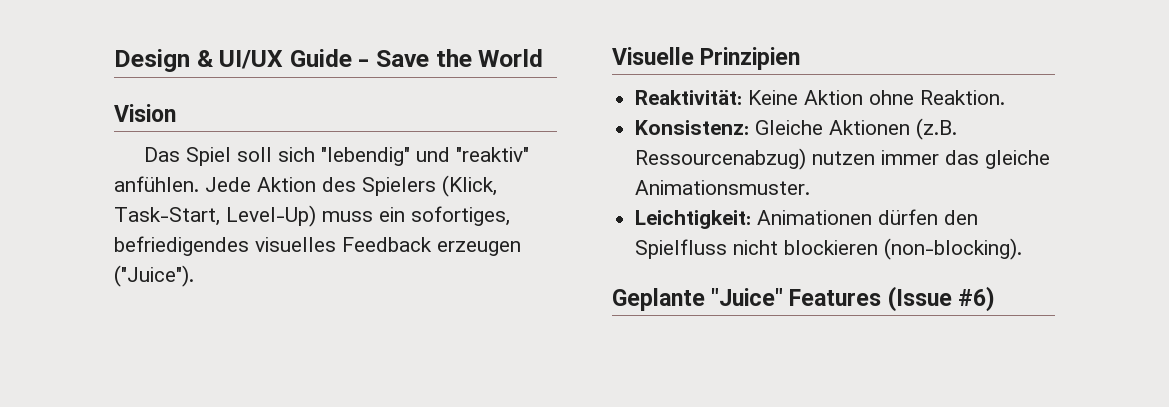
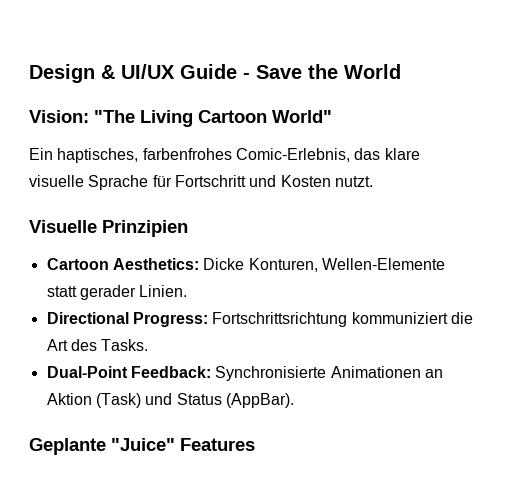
[114,104,176,122] [144,147,530,166] [114,175,497,197] [114,205,510,227] [114,236,521,256] [114,265,194,287] [612,47,801,70] [635,90,1006,105] [635,118,958,140] [635,148,1051,170] [635,180,811,195] [635,209,979,229] [635,238,1023,260] Vision // Das Spiel soll sich "lebendig" und "reaktiv" anfühlen. Jede Aktion des Spielers (Klick, Task-Start, Level-Up) muss ein sofortiges, befriedigendes visuelles Feedback erzeugen ("Juice"). // Visuelle Prinzipien // Reaktivität: Keine Aktion ohne Reaktion. // Konsistenz: Gleiche Aktionen (z.B. Ressourcenabzug) nutzen immer das gleiche Animationsmuster. // Leichtigkeit: Animationen dürfen den Spielfluss nicht blockieren (non-blocking). -> [29,110,332,127] [29,148,420,163] [29,175,373,190] [29,220,188,237] [46,258,445,272] [46,285,188,300] [46,312,473,327] [46,339,149,351] [46,366,443,381] [46,393,294,408] Vision: "The Living Cartoon World" // Ein haptisches, farbenfrohes Comic-Erlebnis, das klare visuelle Sprache für Fortschritt und Kosten nutzt. // Visuelle Prinzipien // Cartoon Aesthetics: Dicke Konturen, Wellen-Elemente statt gerader Linien. // Directional Progress: Fortschrittsrichtung kommuniziert die Art des Tasks. // Dual-Point Feedback: Synchronisierte Animationen an Aktion (Task) und Status (AppBar).
[887,286,995,312] (Issue #6) -> (255, 444) none

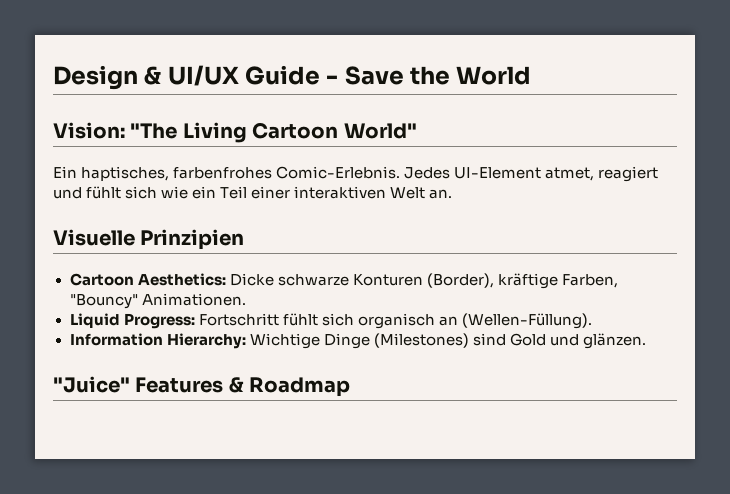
[235,148,420,162] [29,175,373,190] Comic-Erlebnis, das klare visuelle Sprache für Fortschritt und Kosten nutzt. -> [276,166,659,182] [53,186,453,199] Comic-Erlebnis. Jedes UI-Element atmet, reagiert und fühlt sich wie ein Teil einer interaktiven Welt an.
[248,258,445,272] [46,285,188,300] [46,312,473,327] [46,339,149,351] [46,366,443,381] [46,393,294,408] [29,438,255,455] Konturen, Wellen-Elemente statt gerader Linien. // Directional Progress: Fortschrittsrichtung kommuniziert die Art des Tasks. // Dual-Point Feedback: Synchronisierte Animationen an Aktion (Task) und Status (AppBar). // Geplante "Juice" Features -> [277,273,618,289] [69,293,246,309] [69,313,592,329] [69,333,646,349] [53,376,351,397] schwarze Konturen (Border), kräftige Farben, "Bouncy" Animationen. // Liquid Progress: Fortschritt fühlt sich organisch an (Wellen-Füllung). // Information Hierarchy: Wichtige Dinge (Milestones) sind Gold und glänzen. // "Juice" Features & Roadmap

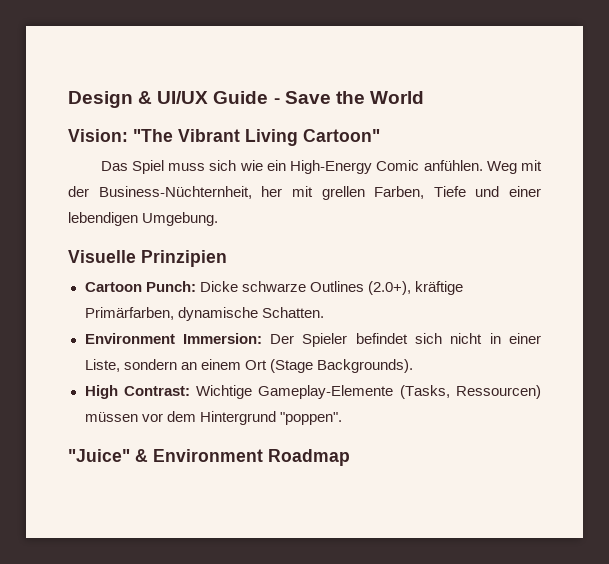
[182,122,417,143] [53,166,659,182] [53,186,453,199] Living Cartoon World" // Ein haptisches, farbenfrohes Comic-Erlebnis. Jedes UI-Element atmet, reagiert und fühlt sich wie ein Teil einer interaktiven Welt an. -> [178,129,380,146] [100,160,542,174] [68,186,541,200] [68,212,219,226] Vibrant Living Cartoon" // Das Spiel muss sich wie ein High-Energy Comic anfühlen. Weg mit der Business-Nüchternheit, her mit grellen Farben, Tiefe und einer lebendigen Umgebung.
[137,273,226,286] Aesthetics: -> [145,281,196,292] Punch:
[352,273,618,289] [69,293,246,309] [69,313,592,329] [69,333,646,349] Konturen (Border), kräftige Farben, "Bouncy" Animationen. // Liquid Progress: Fortschritt fühlt sich organisch an (Wellen-Füllung). // Information Hierarchy: Wichtige Dinge (Milestones) sind Gold und glänzen. -> [309,281,463,295] [84,307,324,321] [84,333,541,347] [84,359,413,373] [84,385,541,399] [84,411,342,425] Outlines (2.0+), kräftige Primärfarben, dynamische Schatten. // Environment Immersion: Der Spieler befindet sich nicht in einer Liste, sondern an einem Ort (Stage Backgrounds). // High Contrast: Wichtige Gameplay-Elemente (Tasks, Ressourcen) müssen vor dem Hintergrund "poppen".
[135,377,244,393] Features & -> [135,449,263,462] & Environment

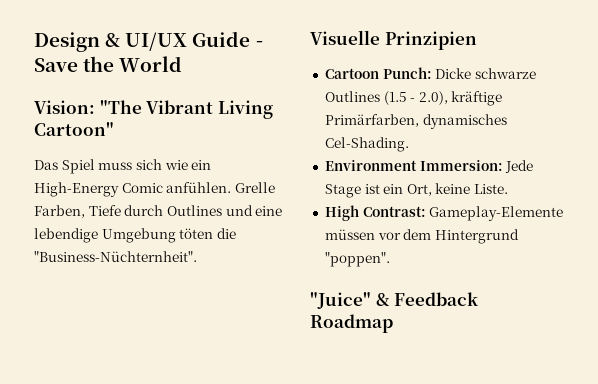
[486,160,542,174] [68,186,541,200] [68,212,219,226] Weg mit der Business-Nüchternheit, her mit grellen Farben, Tiefe und einer lebendigen Umgebung. -> [234,182,275,193] [34,205,283,218] [34,228,236,243] [34,251,197,262] Grelle Farben, Tiefe durch Outlines und eine lebendige Umgebung töten die "Business-Nüchternheit".
[367,281,463,295] [84,307,324,321] [84,333,541,347] [84,359,413,373] [84,385,541,399] (2.0+), kräftige Primärfarben, dynamische Schatten. // Environment Immersion: Der Spieler befindet sich nicht in einer Liste, sondern an einem Ort (Stage Backgrounds). // High Contrast: Wichtige Gameplay-Elemente (Tasks, Ressourcen) -> [383,91,503,106] [324,114,507,129] [324,137,409,152] [324,160,534,173] [324,183,509,198] [324,205,564,221] (1.5 - 2.0), kräftige Primärfarben, dynamisches Cel-Shading. // Environment Immersion: Jede Stage ist ein Ort, keine Liste. // High Contrast: Gameplay-Elemente
[153,449,263,462] Environment -> [394,292,479,306] Feedback

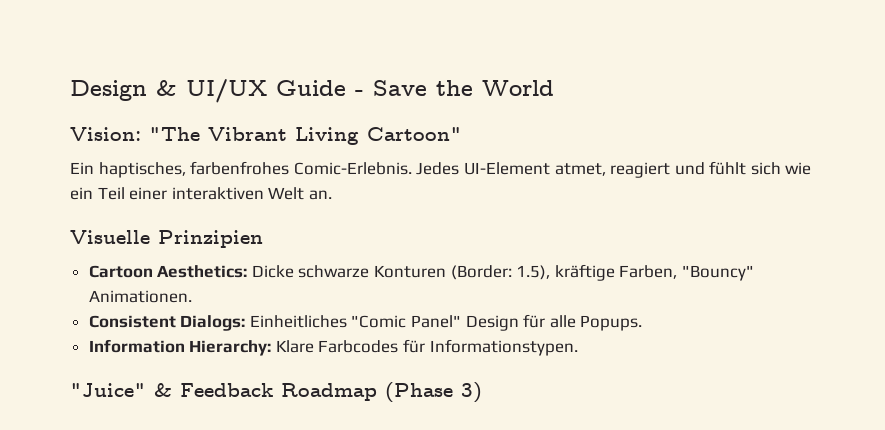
[34,159,212,174] [34,182,275,197] [34,205,283,218] [34,228,236,243] [34,251,197,262] Das Spiel muss sich wie ein High-Energy Comic anfühlen. Grelle Farben, Tiefe durch Outlines und eine lebendige Umgebung töten die "Business-Nüchternheit". -> [70,161,812,178] [70,187,332,200] Ein haptisches, farbenfrohes Comic-Erlebnis. Jedes UI-Element atmet, reagiert und fühlt sich wie ein Teil einer interaktiven Welt an.
[382,67,432,79] Punch: -> [157,265,248,278] Aesthetics:
[324,91,503,106] [324,114,507,129] [324,137,409,152] [324,160,534,173] [324,183,509,198] [324,205,564,221] [324,229,519,244] [324,252,390,267] Outlines (1.5 - 2.0), kräftige Primärfarben, dynamisches Cel-Shading. // Environment Immersion: Jede Stage ist ein Ort, keine Liste. // High Contrast: Gameplay-Elemente müssen vor dem Hintergrund "poppen". -> [374,264,755,281] [88,290,192,303] [88,314,643,331] [88,339,578,356] Konturen (Border: 1.5), kräftige Farben, "Bouncy" Animationen. // Consistent Dialogs: Einheitliches "Comic Panel" Design für alle Popups. // Information Hierarchy: Klare Farbcodes für Informationstypen.
(393, 323) none -> [385,382,482,403] (Phase 3)

